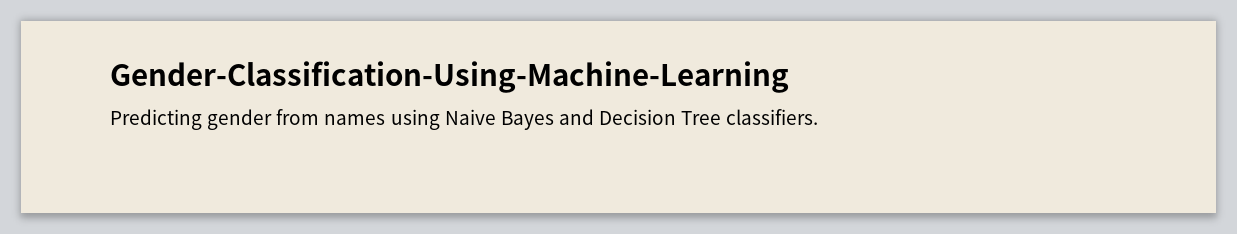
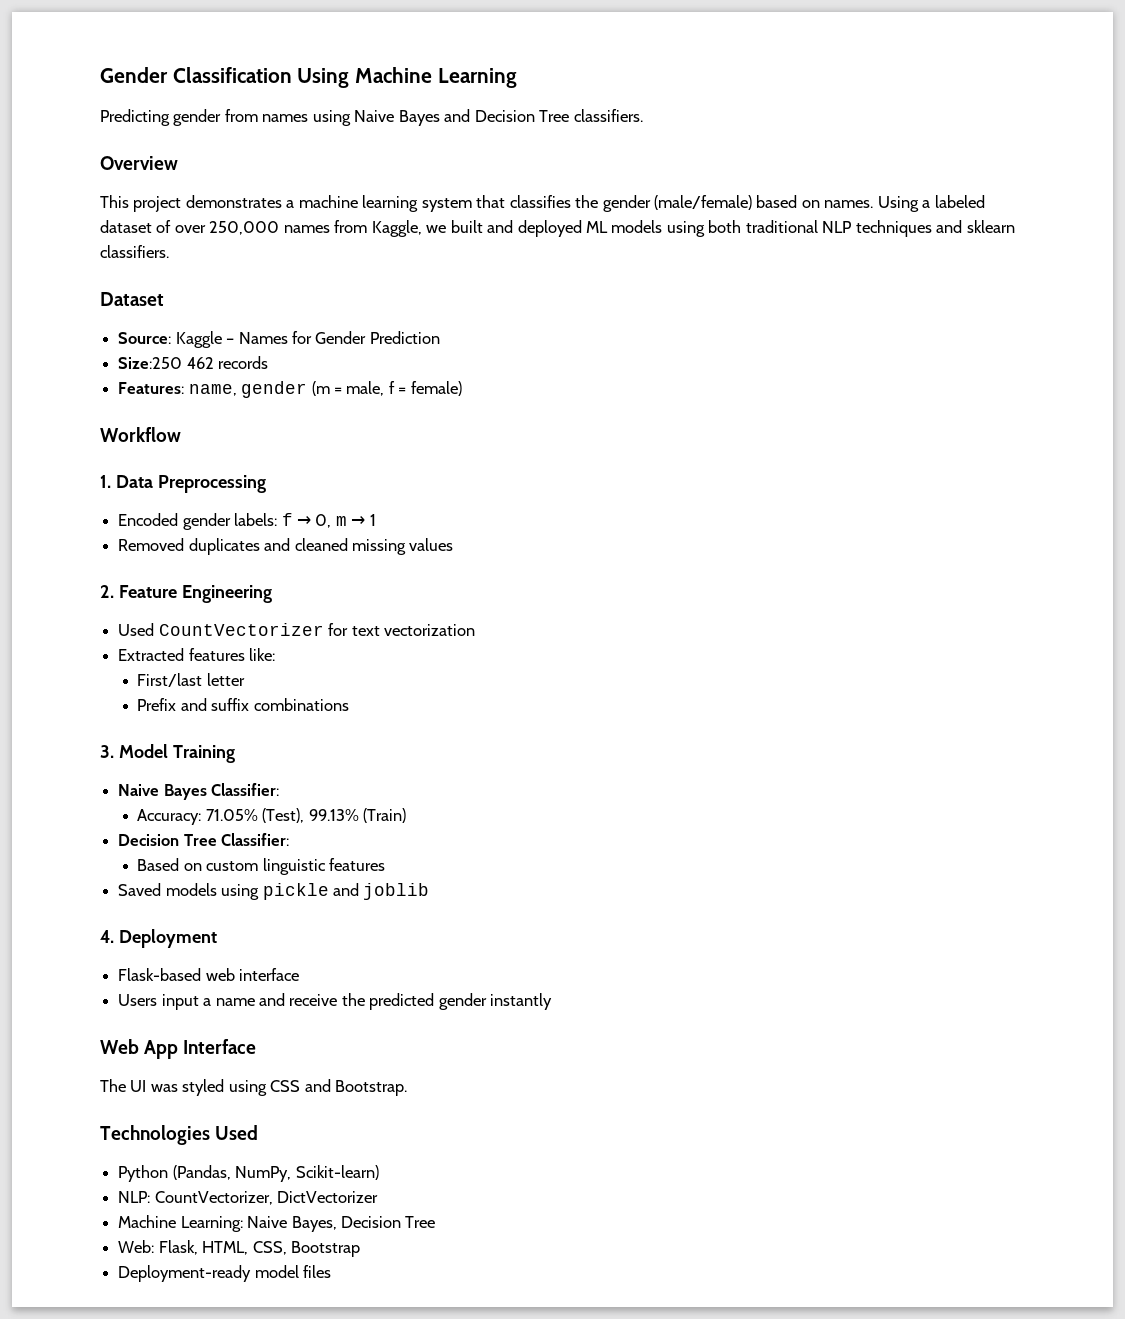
[110,61,789,93] Gender-Classification-Using-Machine-Learning -> [100,67,517,88] Gender Classification Using Machine Learning
(819, 117) none -> [100,156,178,170] [100,195,985,212] [100,220,1015,237] [100,245,169,258] [100,292,164,306] [118,331,440,348] [118,356,269,369] [118,381,462,398] [100,427,181,442] [100,475,266,493] [118,513,376,530] [118,538,454,555] [100,585,272,603] [118,623,475,636] [118,648,276,661] [137,673,245,687] [137,698,349,711] [100,744,235,763] [118,783,280,800] [137,808,407,825] [118,833,290,846] [137,858,386,875] [118,883,430,900] [100,929,217,948] [118,968,300,981] [118,993,553,1010] [100,1039,257,1059] [100,1079,408,1096] [100,1125,259,1145] [118,1165,379,1182] [118,1191,379,1205] [118,1215,436,1232] [118,1240,360,1257] [118,1265,332,1282] // Overview // This project demonstrates a machine learning system that classifies the gender (male/female) based on names. Using a labeled dataset of over 250,000 names from Kaggle, we built and deployed ML models using both traditional NLP techniques and sklearn classifiers. // Dataset // Source: Kaggle – Names for Gender Prediction // Size:250 462 records // Features: name, gender (m = male, f = female) // Workflow // 1. Data Preprocessing // Encoded gender labels: f → 0, m → 1 // Removed duplicates and cleaned missing values // 2. Feature Engineering // Used CountVectorizer for text vectorization // Extracted features like: // First/last letter // Prefix and suffix combinations // 3. Model Training // Naive Bayes Classifier: // Accuracy: 71.05% (Test), 99.13% (Train) // Decision Tree Classifier: // Based on custom linguistic features // Saved models using pickle and joblib // 4. Deployment // Flask-based web interface // Users input a name and receive the predicted gender instantly // Web App Interface // The UI was styled using CSS and Bootstrap. // Technologies Used // Python (Pandas, NumPy, Scikit-learn) // NLP: CountVectorizer, DictVectorizer // Machine Learning: Naive Bayes, Decision Tree // Web: Flask, HTML, CSS, Bootstrap // Deployment-ready model files

